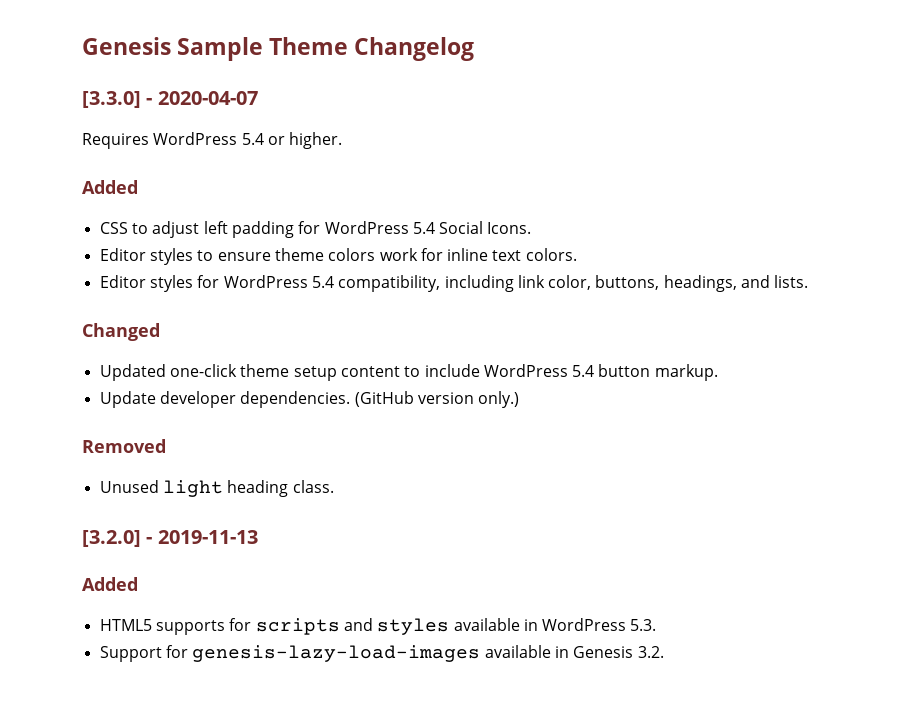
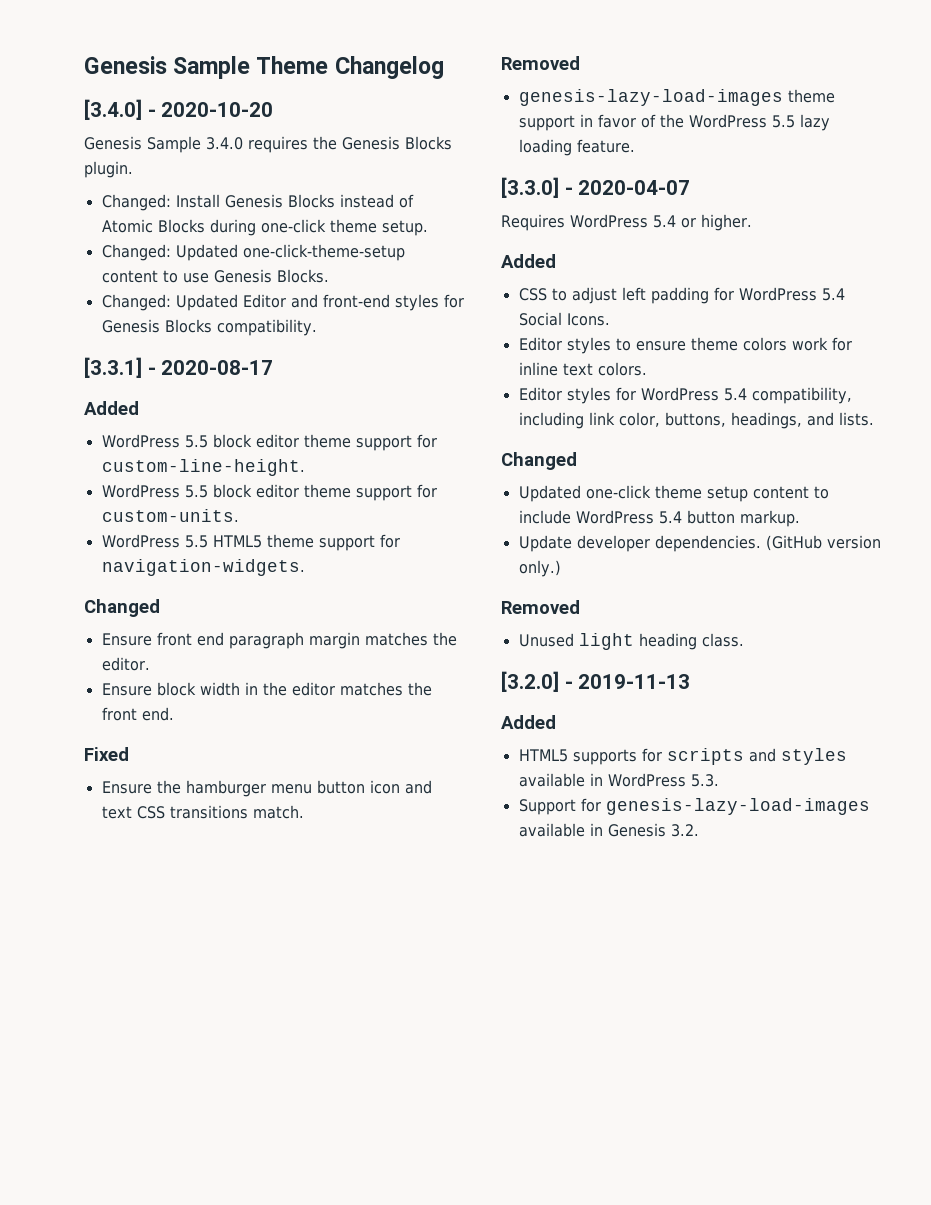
(475, 49) none -> [84,99,274,120] [84,136,452,153] [84,161,133,178] [101,194,414,211] [101,219,428,236] [101,244,405,261] [101,269,329,283] [101,294,464,311] [101,319,317,336] [84,357,274,378] [84,401,139,415] [101,434,437,451] [101,459,305,476] [101,484,437,501] [101,509,239,522] [101,534,400,551] [101,559,305,576] [84,599,160,617] [101,632,457,649] [101,657,150,671] [101,682,432,696] [101,707,174,721] [84,747,129,761] [101,780,432,797] [101,805,304,819] [501,56,580,70] [518,89,835,106] [518,114,830,131] [518,139,635,156] // [3.4.0] - 2020-10-20 // Genesis Sample 3.4.0 requires the Genesis Blocks plugin. // Changed: Install Genesis Blocks instead of Atomic Blocks during one-click theme setup. // Changed: Updated one-click-theme-setup content to use Genesis Blocks. // Changed: Updated Editor and front-end styles for Genesis Blocks compatibility. // [3.3.1] - 2020-08-17 // Added // WordPress 5.5 block editor theme support for custom-line-height. // WordPress 5.5 block editor theme support for custom-units. // WordPress 5.5 HTML5 theme support for navigation-widgets. // Changed // Ensure front end paragraph margin matches the editor. // Ensure block width in the editor matches the front end. // Fixed // Ensure the hamburger menu button icon and text CSS transitions match. // Removed // genesis-lazy-load-images theme support in favor of the WordPress 5.5 lazy loading feature.

